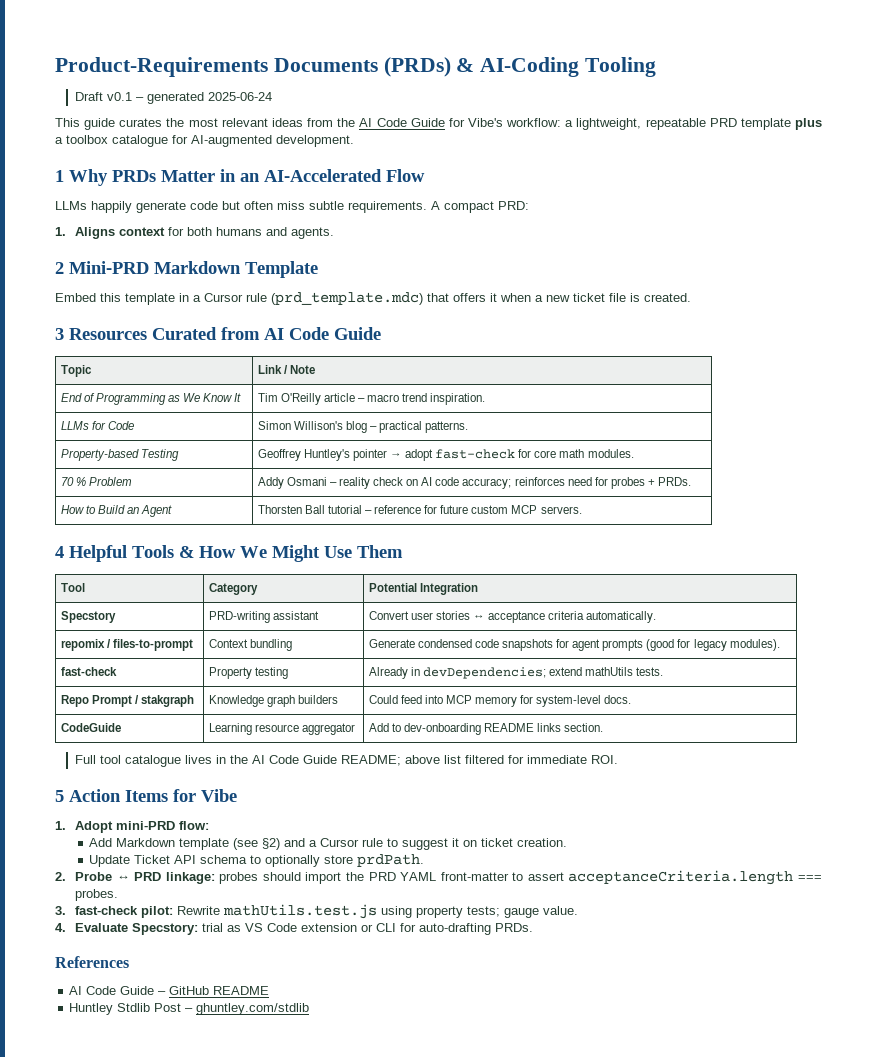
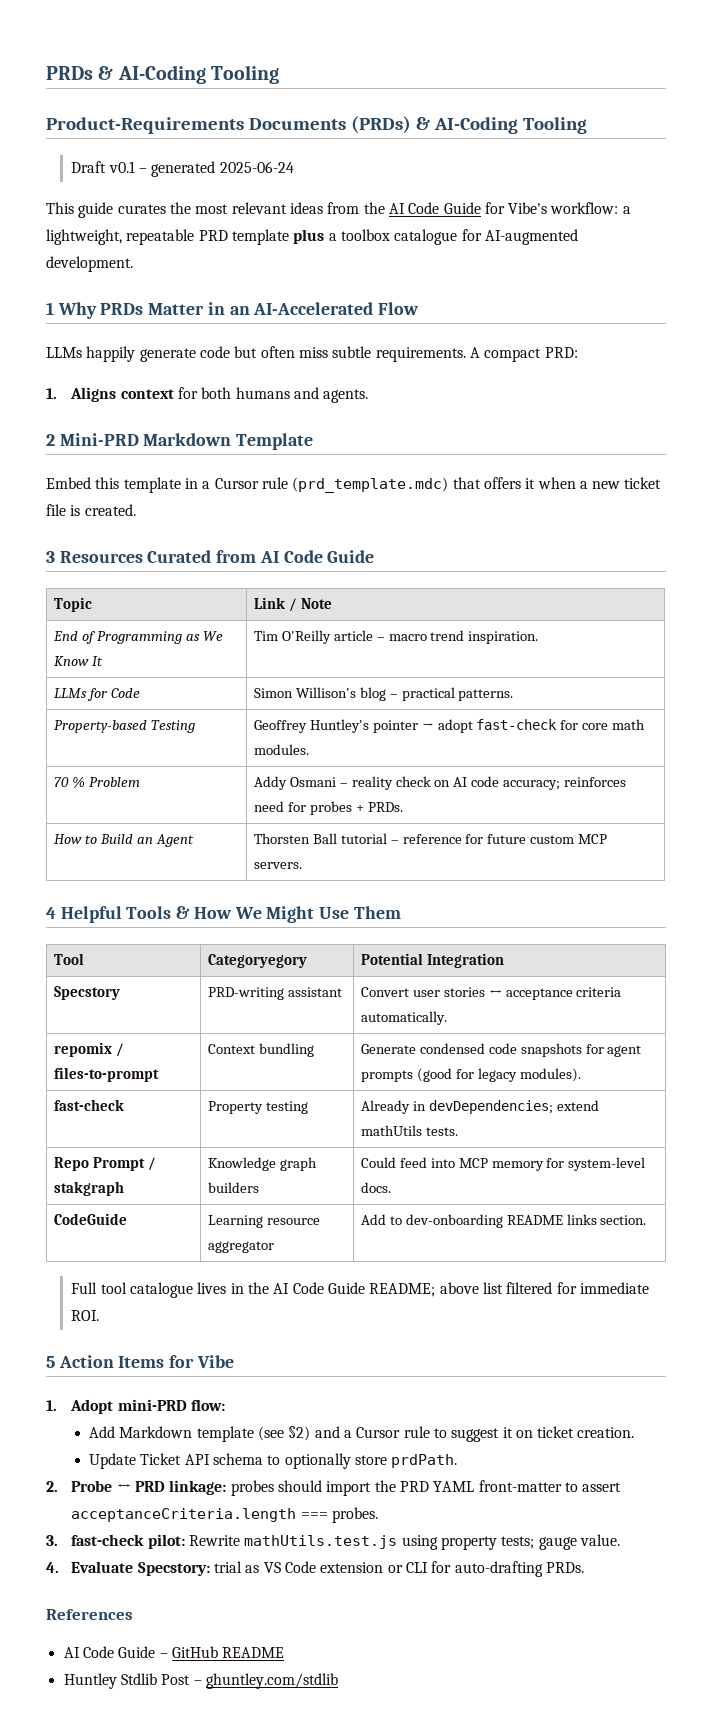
(55, 67) none -> [46,65,279,84] PRDs & AI-Coding Tooling //
[208,583,258,595] Category -> [207,954,307,968] Categoryegory

